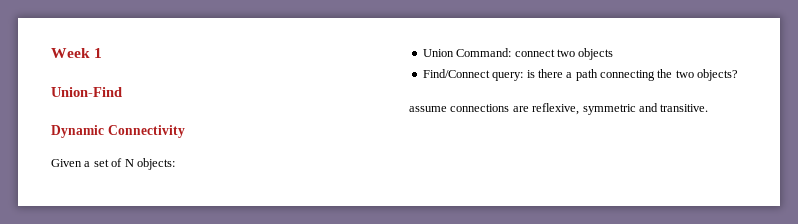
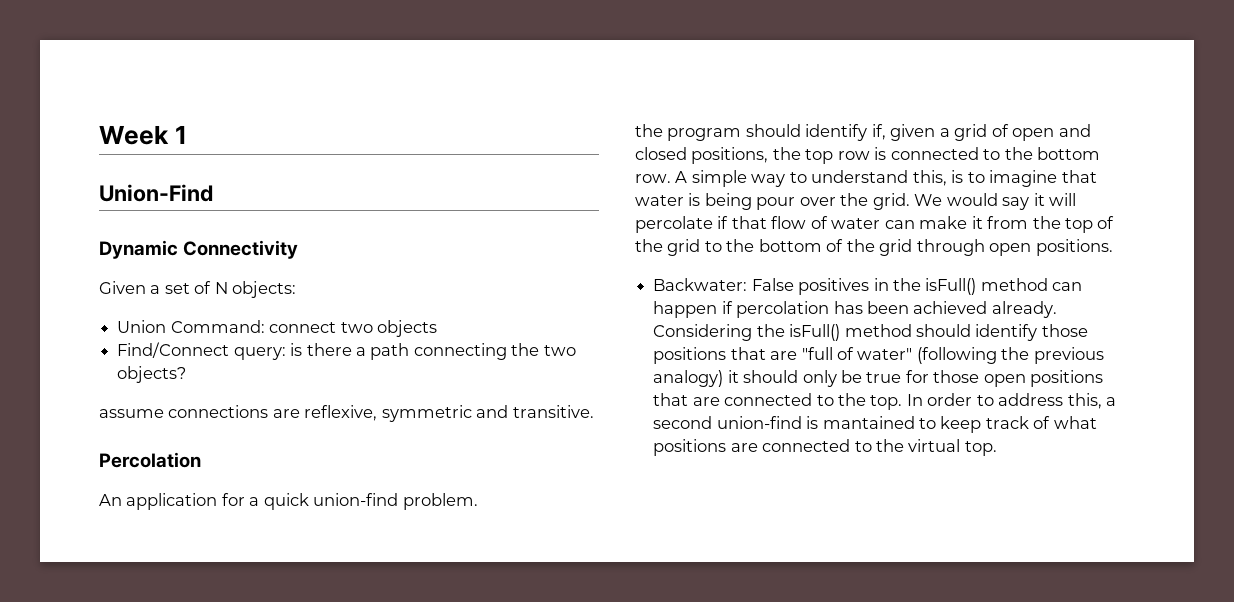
(709, 108) none -> [99,452,201,468] [99,493,478,510] [635,124,1091,141] [635,147,1101,164] [635,170,1097,187] [635,193,1077,210] [635,216,1115,233] [635,239,1113,256] [653,278,1083,295] [653,301,1057,318] [653,324,1088,341] [653,347,1104,364] [653,370,1104,387] [653,393,1117,410] [653,416,1097,433] [653,439,997,456] // Percolation // An application for a quick union-find problem. // the program should identify if, given a grid of open and closed positions, the top row is connected to the bottom row. A simple way to understand this, is to imagine that water is being pour over the grid. We would say it will percolate if that flow of water can make it from the top of the grid to the bottom of the grid through open positions. // Backwater: False positives in the isFull() method can happen if percolation has been achieved already. Considering the isFull() method should identify those positions that are "full of water" (following the previous analogy) it should only be true for those open positions that are connected to the top. In order to address this, a second union-find is mantained to keep track of what positions are connected to the virtual top.

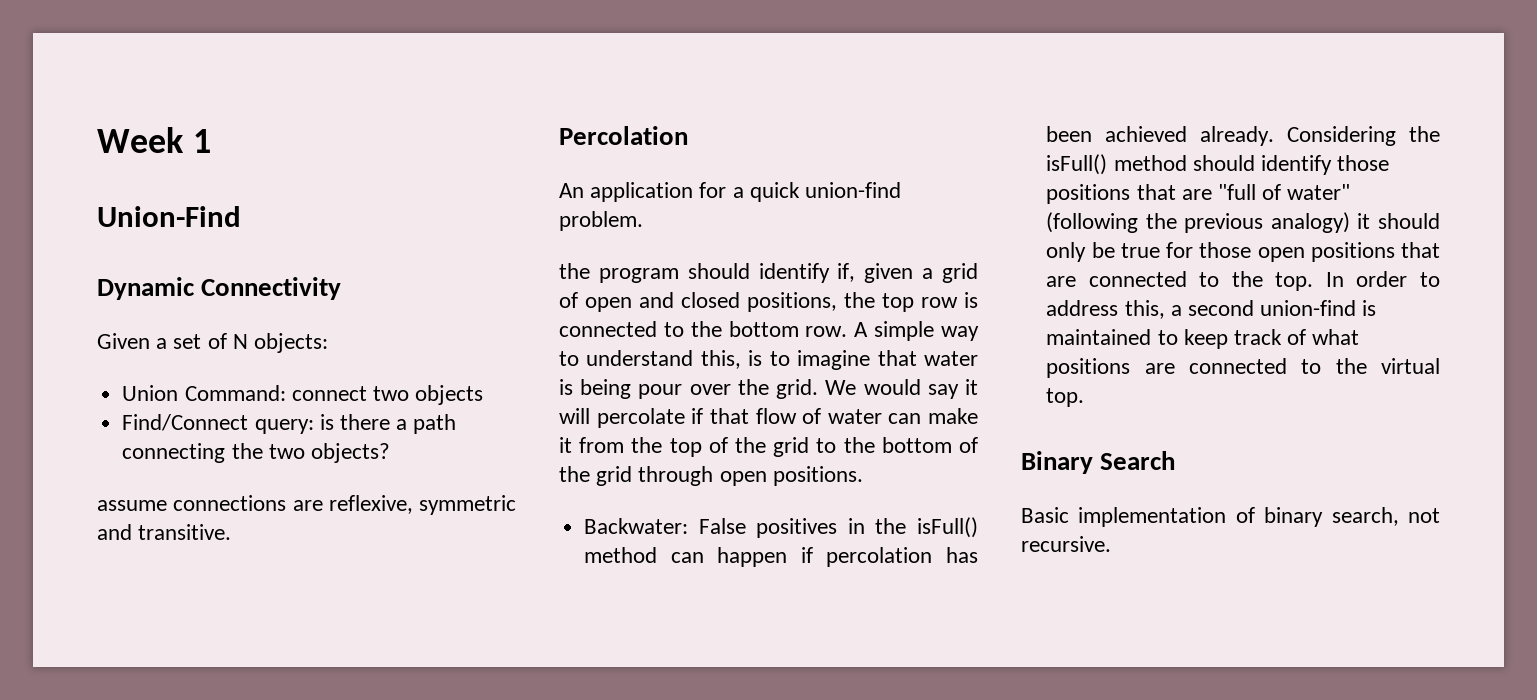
[822,416,915,429] mantained -> [1046,329,1152,345] maintained
(997, 448) none -> [1021,451,1176,474] [1021,507,1440,527] [1021,536,1111,552] // Binary Search // Basic implementation of binary search, not recursive.

